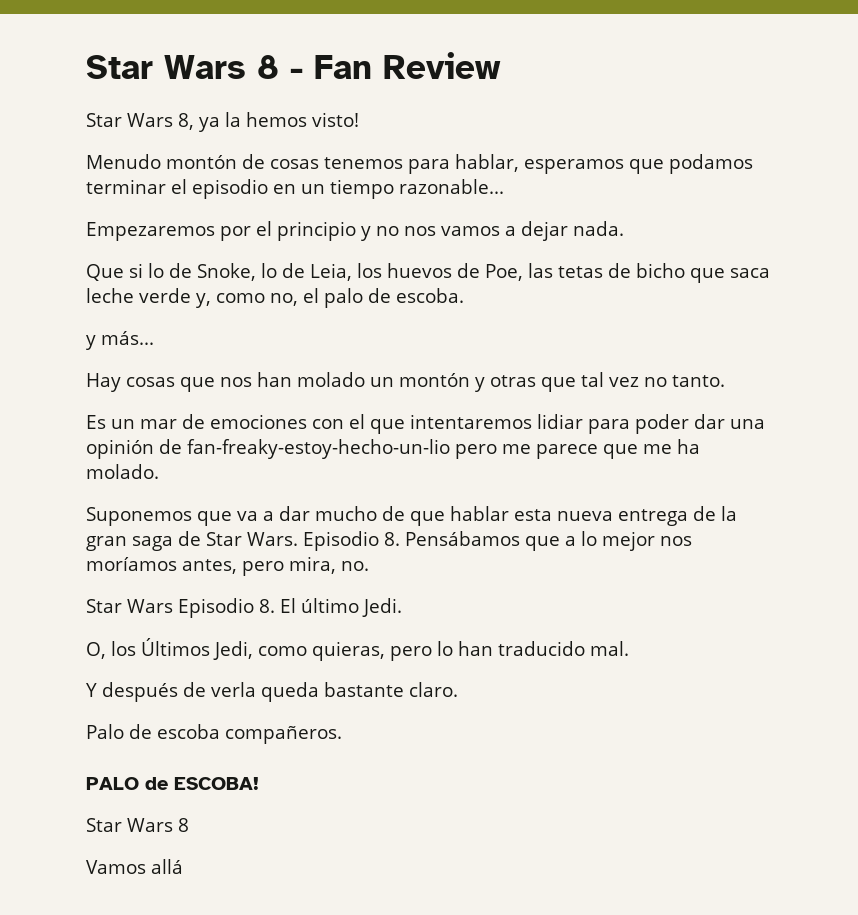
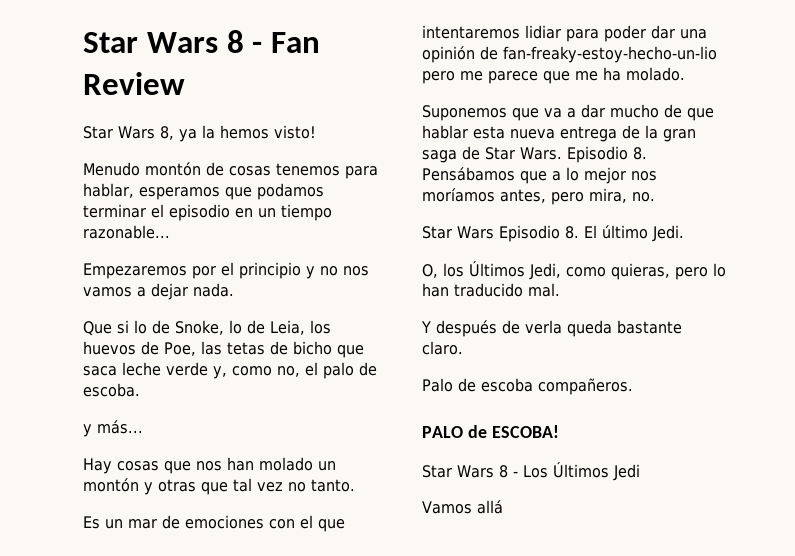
(189, 825) none -> [512,462,640,481] - Los Últimos Jedi

